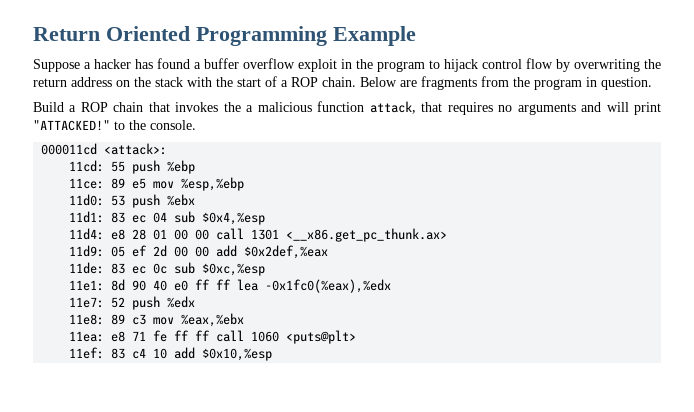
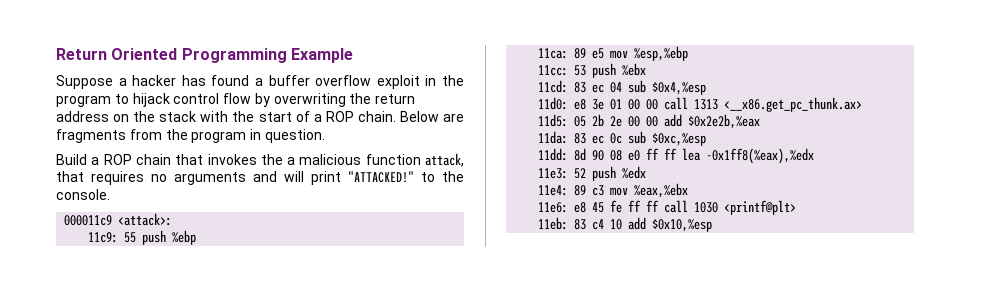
[41,143,98,155] 000011cd -> [64,215,113,226] 000011c9
[69,160,105,172] 11cd: -> [88,232,119,243] 11c9:
[69,178,105,189] 11ce: -> [538,48,569,59] 11ca:
[69,194,105,206] 11d0: -> [538,65,569,76] 11cc:
[69,211,105,223] 11d1: -> [538,80,569,93] 11cd:
[69,228,147,240] 11d4: e8 28 -> [538,97,605,110] 11d0: e8 3e
[251,229,280,240] 1301 -> [694,99,719,110] 1313
[69,245,168,257] 11d9: 05 ef 2d -> [538,114,623,127] 11d5: 05 2b 2e
[244,245,329,259] [69,262,105,274] $0x2def,%eax // 11de: -> [688,114,761,129] [538,131,569,144] $0x2e2b,%eax // 11da:
[69,280,105,291] 11e1: -> [538,148,569,161] 11dd:
[153,280,168,291] 40 -> [610,150,623,161] 08
[265,279,392,293] [69,297,105,308] -0x1fc0(%eax),%edx // 11e7: -> [706,148,815,164] [538,168,569,179] -0x1ff8(%eax),%edx // 11e3:
[69,314,105,325] 11e8: -> [538,185,569,196] 11e4:
[69,331,147,342] 11ea: e8 71 -> [538,202,605,213] 11e6: e8 45
[251,330,357,344] [69,347,105,359] 1060 <puts@plt> // 11ef: -> [694,200,797,215] [538,217,569,230] 1030 <printf@plt> // 11eb:

